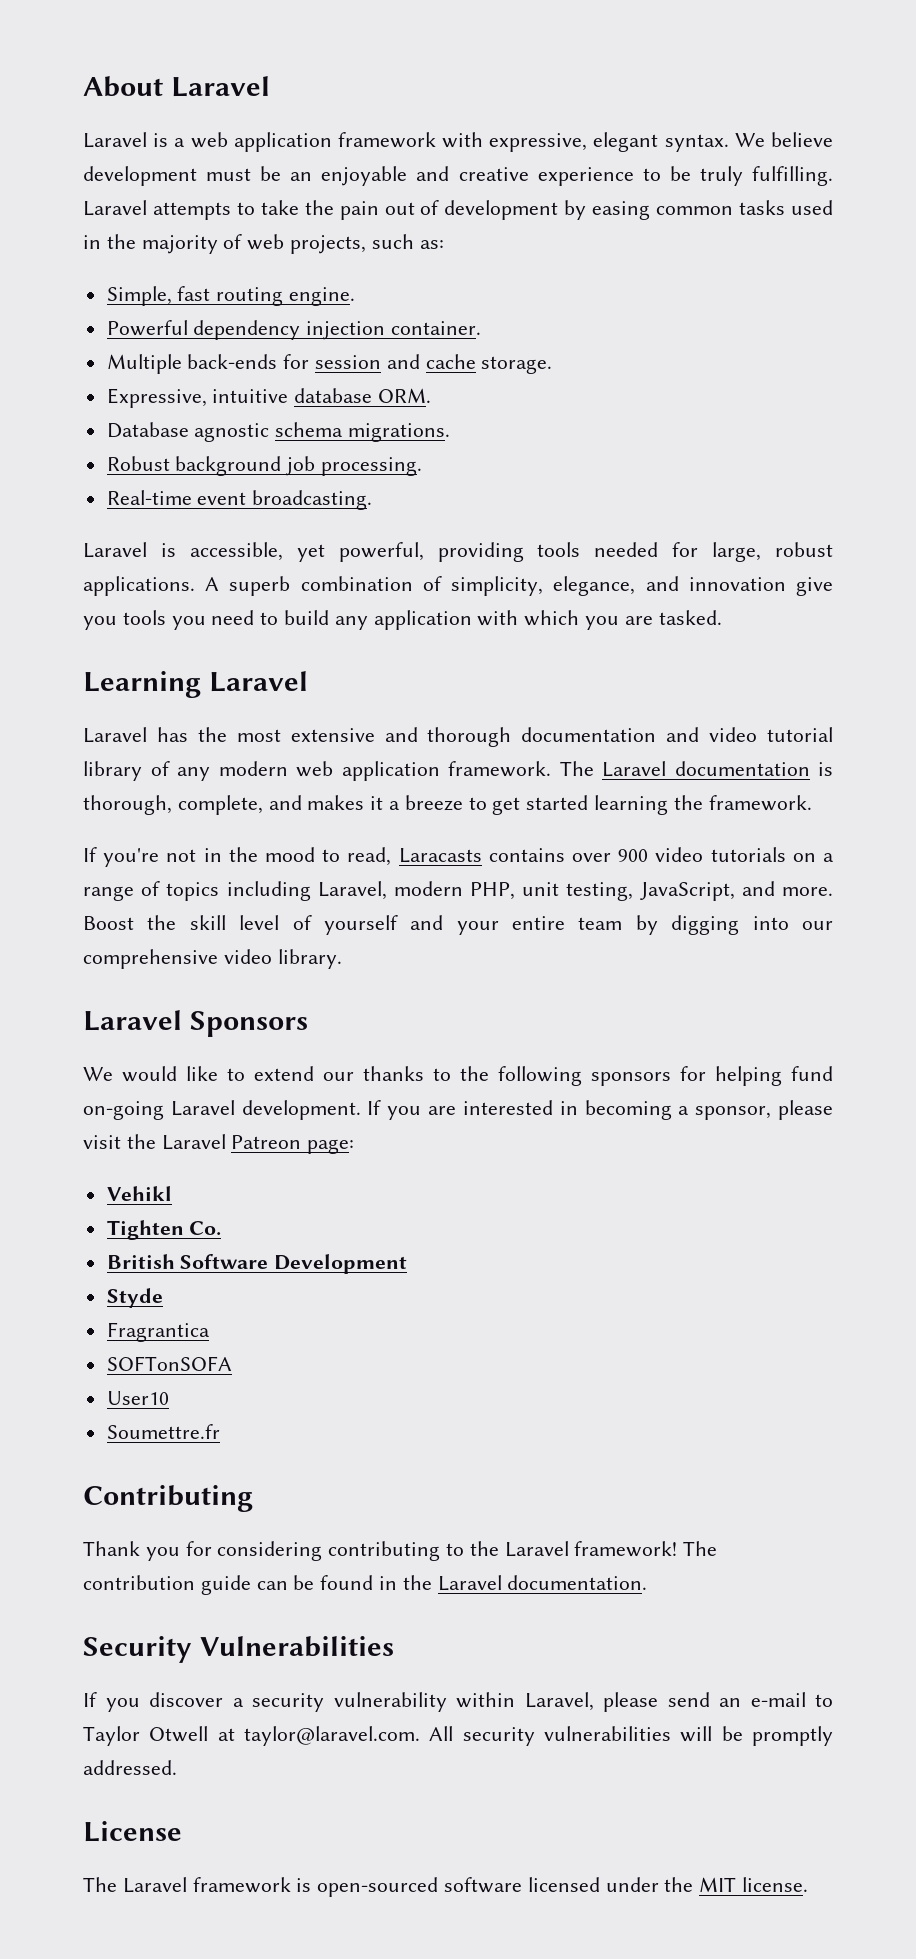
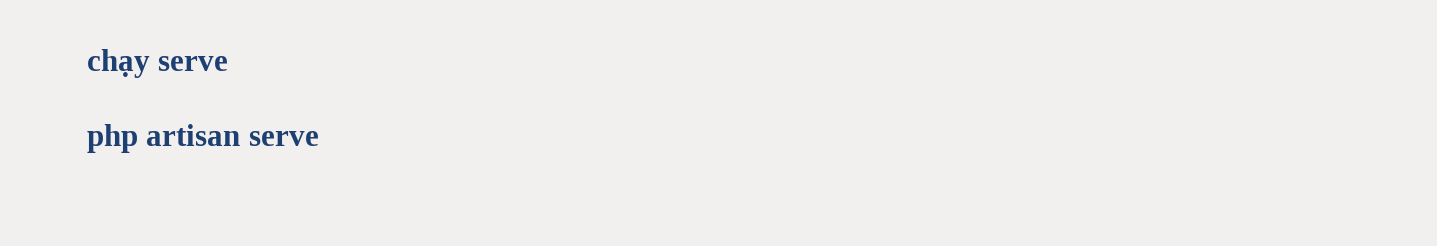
[83,76,270,97] [83,132,833,152] [83,166,833,186] [83,200,833,220] [83,234,444,254] [106,286,356,306] [106,320,482,340] [106,354,553,374] [106,388,432,408] [106,422,451,442] [106,456,423,476] [106,490,373,510] [83,542,833,562] [83,576,833,596] [83,610,722,630] [83,671,308,698] [83,727,833,747] [83,761,833,781] [83,795,812,815] [83,847,835,867] [83,881,833,901] [83,915,833,935] [83,949,342,969] [83,1010,308,1037] [83,1066,833,1086] [83,1100,834,1120] [83,1134,355,1154] [106,1186,172,1201] [106,1220,222,1240] [106,1254,408,1274] [106,1288,163,1308] [106,1322,210,1342] [106,1356,232,1371] [106,1391,169,1405] [106,1424,220,1439] [83,1485,253,1512] [83,1541,718,1561] [83,1575,648,1595] [83,1636,394,1663] [83,1692,833,1712] [83,1726,834,1746] [83,1760,177,1775] [83,1821,182,1842] [83,1877,809,1897] About Laravel // Laravel is a web application framework with expressive, elegant syntax. We believe development must be an enjoyable and creative experience to be truly fulfilling. Laravel attempts to take the pain out of development by easing common tasks used in the majority of web projects, such as: // Simple, fast routing engine. // Powerful dependency injection container. // Multiple back-ends for session and cache storage. // Expressive, intuitive database ORM. // Database agnostic schema migrations. // Robust background job processing. // Real-time event broadcasting. // Laravel is accessible, yet powerful, providing tools needed for large, robust applications. A superb combination of simplicity, elegance, and innovation give you tools you need to build any application with which you are tasked. // Learning Laravel // Laravel has the most extensive and thorough documentation and video tutorial library of any modern web application framework. The Laravel documentation is thorough, complete, and makes it a breeze to get started learning the framework. // If you're not in the mood to read, Laracasts contains over 900 video tutorials on a range of topics including Laravel, modern PHP, unit testing, JavaScript, and more. Boost the skill level of yourself and your entire team by digging into our comprehensive video library. // Laravel Sponsors // We would like to extend our thanks to the following sponsors for helping fund on-going Laravel development. If you are interested in becoming a sponsor, please visit the Laravel Patreon page: // Vehikl // Tighten Co. // British Software Development // Styde // Fragrantica // SOFTonSOFA // User10 // Soumettre.fr // Contributing // Thank you for considering contributing to the Laravel framework! The contribution guide can be found in the Laravel documentation. // Security Vulnerabilities // If you discover a security vulnerability within Laravel, please send an e-mail to Taylor Otwell at taylor@laravel.com. All security vulnerabilities will be promptly addressed. // License // The Laravel framework is open-sourced software licensed under the MIT license. -> [87,49,229,78] [87,124,319,153] chạy serve // php artisan serve

